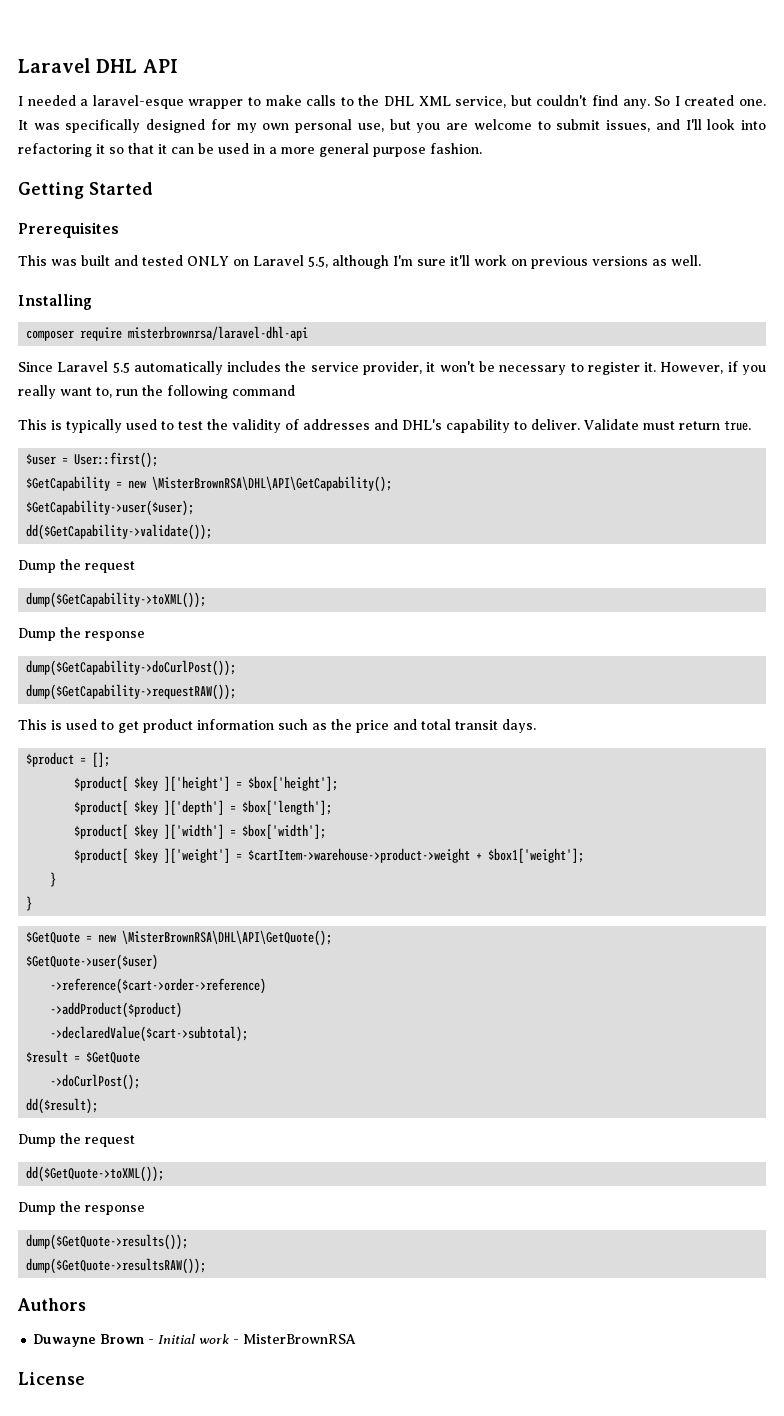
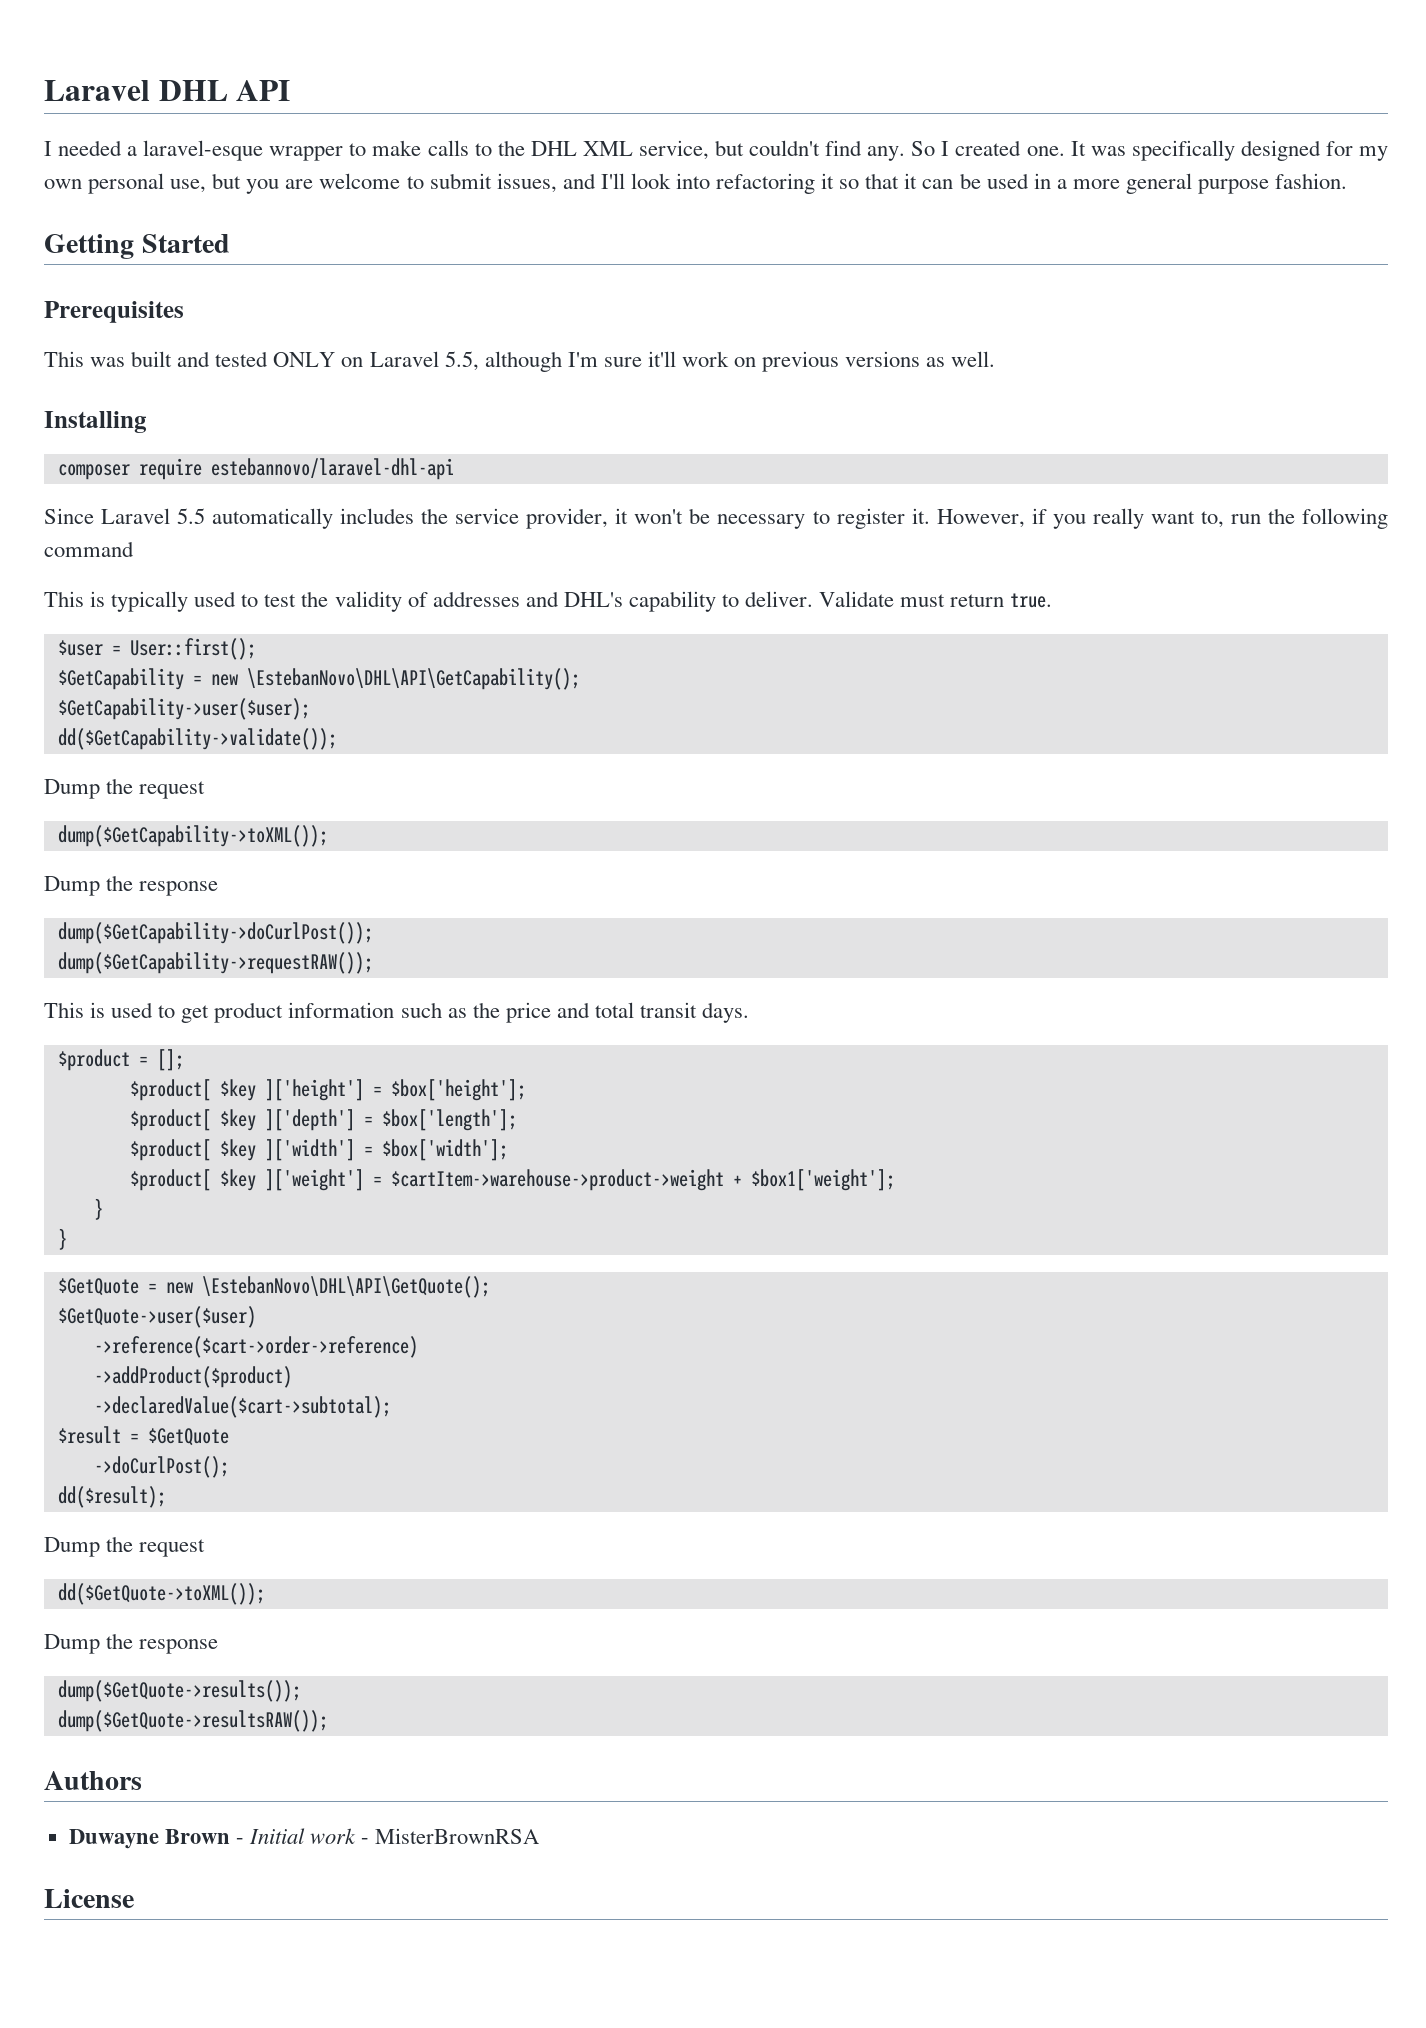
[128,326,309,341] misterbrownrsa/laravel-dhl-api -> [210,458,454,480] estebannovo/laravel-dhl-api
[152,476,393,492] \MisterBrownRSA\DHL\API\GetCapability(); -> [246,668,580,690] \EstebanNovo\DHL\API\GetCapability();
[122,930,333,946] \MisterBrownRSA\DHL\API\GetQuote(); -> [201,1276,490,1298] \EstebanNovo\DHL\API\GetQuote();

